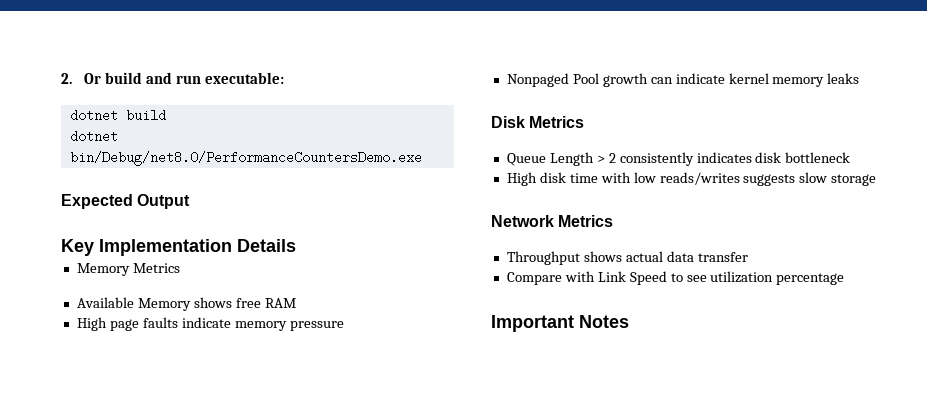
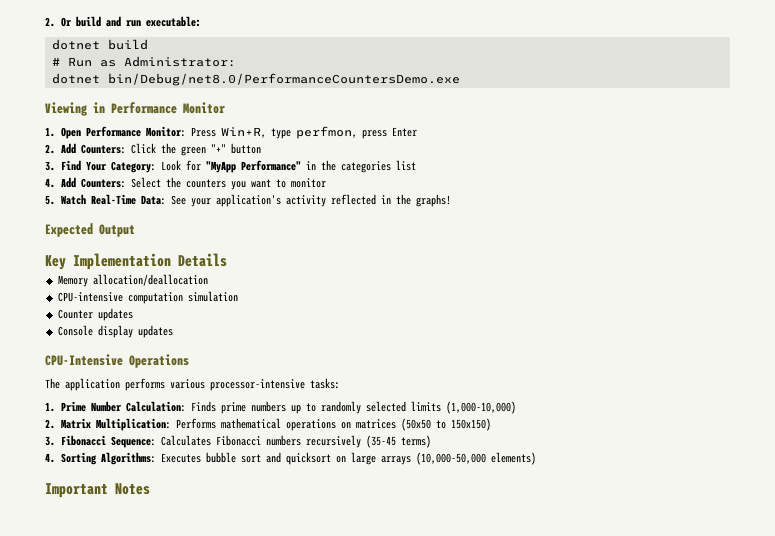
[69,130,118,143] [69,151,422,166] dotnet bin/Debug/net8.0/PerformanceCountersDemo.exe -> [51,56,236,67] [51,73,460,86] [45,102,225,116] [45,126,417,139] [45,143,261,156] [45,160,416,173] [45,177,326,190] [45,194,451,207] # Run as Administrator: // dotnet bin/Debug/net8.0/PerformanceCountersDemo.exe // Viewing in Performance Monitor // 1. Open Performance Monitor: Press Win+R, type perfmon, press Enter // 2. Add Counters: Click the green "+" button // 3. Find Your Category: Look for "MyApp Performance" in the categories list // 4. Add Counters: Select the counters you want to monitor // 5. Watch Real-Time Data: See your application's activity reflected in the graphs!
[132,263,180,273] [76,297,296,311] [76,317,344,331] [506,73,860,87] [491,116,585,128] [506,152,851,166] [506,172,877,186] [491,215,614,227] [506,251,748,265] [506,271,845,285] Metrics // Available Memory shows free RAM // High page faults indicate memory pressure // Nonpaged Pool growth can indicate kernel memory leaks // Disk Metrics // Queue Length > 2 consistently indicates disk bottleneck // High disk time with low reads/writes suggests slow storage // Network Metrics // Throughput shows actual data transfer // Compare with Link Speed to see utilization percentage -> [92,274,208,286] [57,291,238,304] [57,308,133,321] [57,325,173,338] [45,354,189,368] [45,378,340,391] [45,401,516,414] [45,418,491,431] [45,435,431,448] [45,452,536,465] allocation/deallocation // CPU-intensive computation simulation // Counter updates // Console display updates // CPU-Intensive Operations // The application performs various processor-intensive tasks: // 1. Prime Number Calculation: Finds prime numbers up to randomly selected limits (1,000-10,000) // 2. Matrix Multiplication: Performs mathematical operations on matrices (50x50 to 150x150) // 3. Fibonacci Sequence: Calculates Fibonacci numbers recursively (35-45 terms) // 4. Sorting Algorithms: Executes bubble sort and quicksort on large arrays (10,000-50,000 elements)

